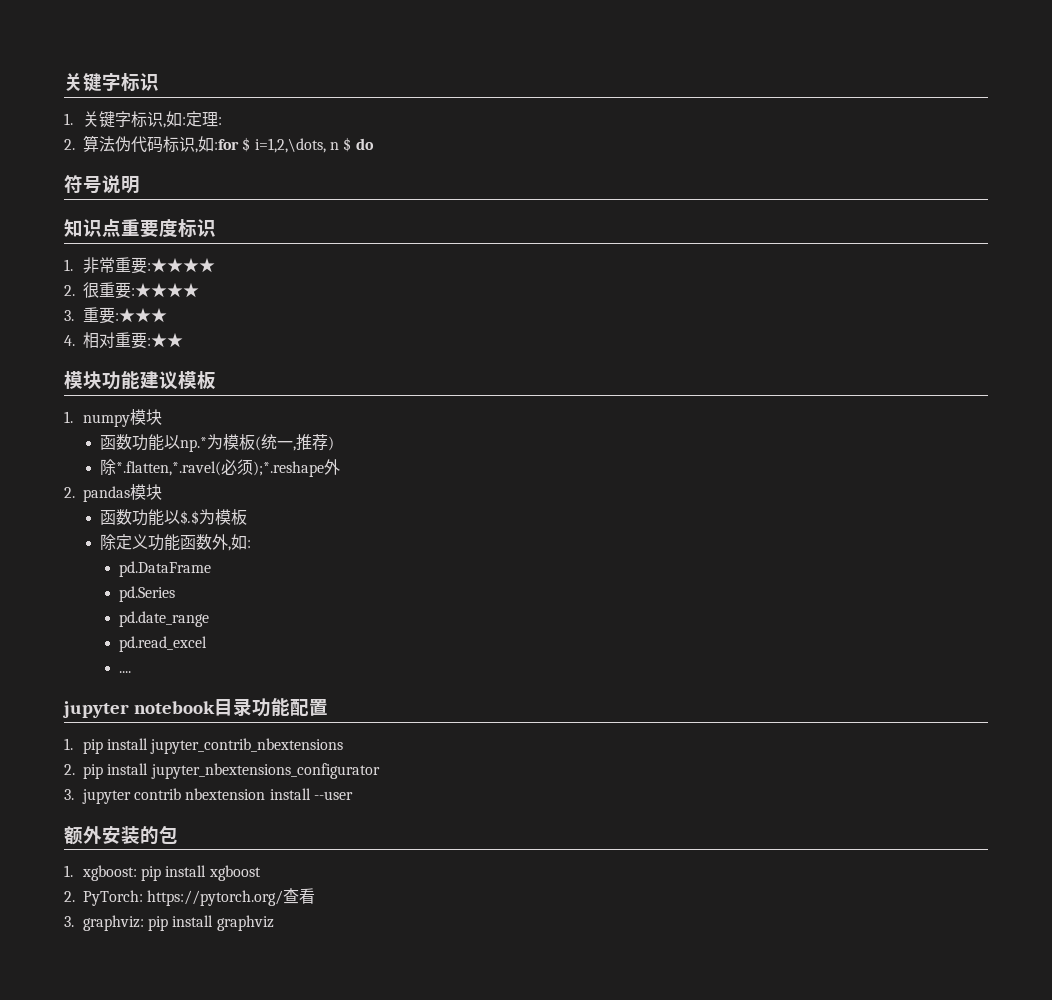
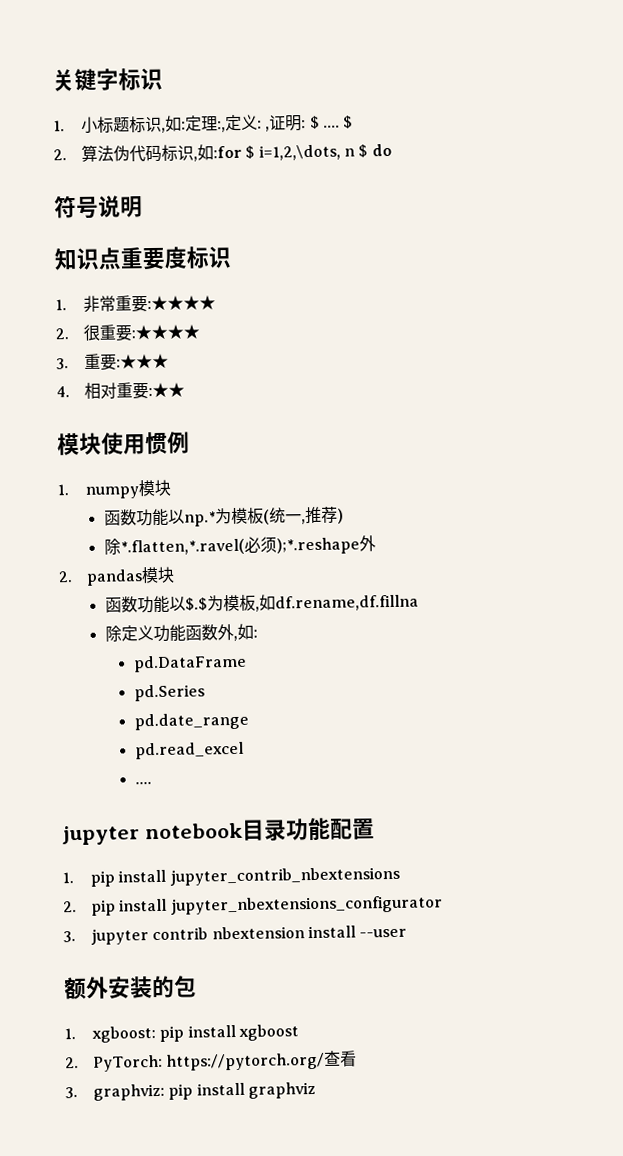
[82,111,131,128] 关键字 -> [81,116,131,134] 小标题
[217,117,222,125] : -> [217,114,354,133] :,定义: ,证明: $ .... $
[102,371,216,390] 功能建议模板 -> [101,431,190,455] 使用惯例
(248, 517) none -> [254,594,419,612] ,如df.rename,df.fillna

